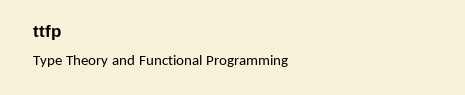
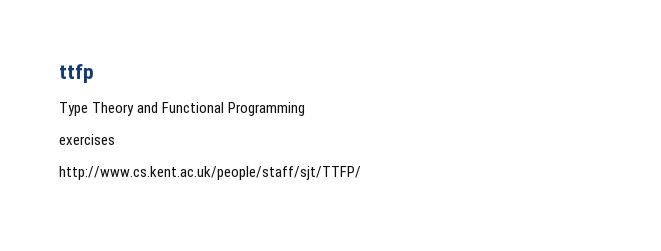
(288, 61) none -> [59,134,115,145] [59,166,361,180] // exercises // http://www.cs.kent.ac.uk/people/staff/sjt/TTFP/

